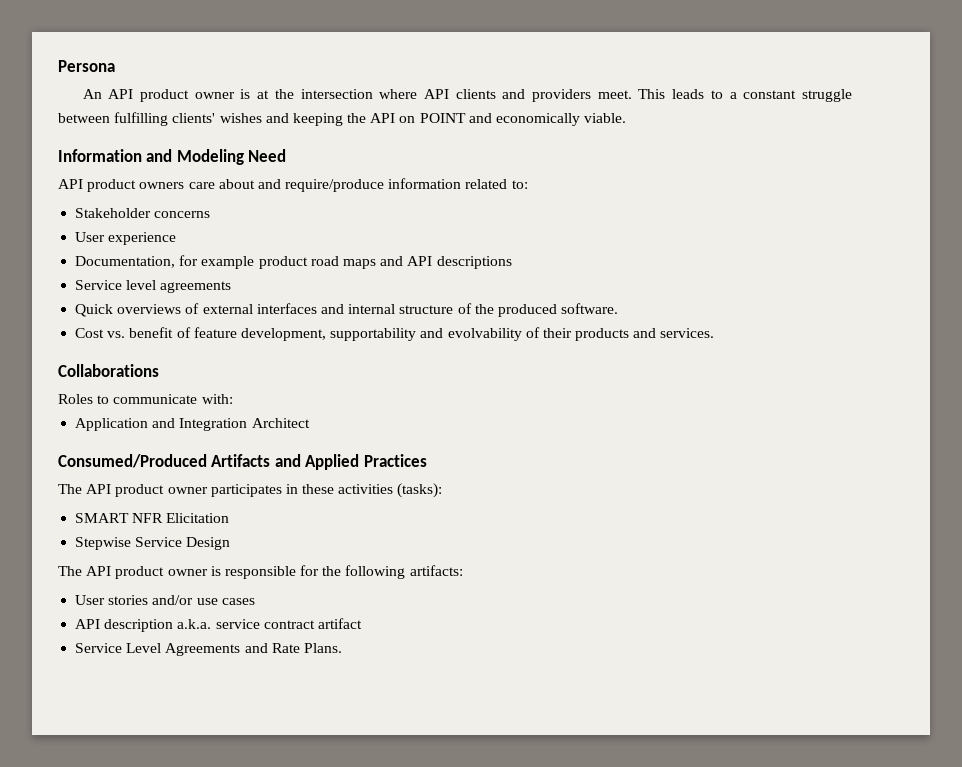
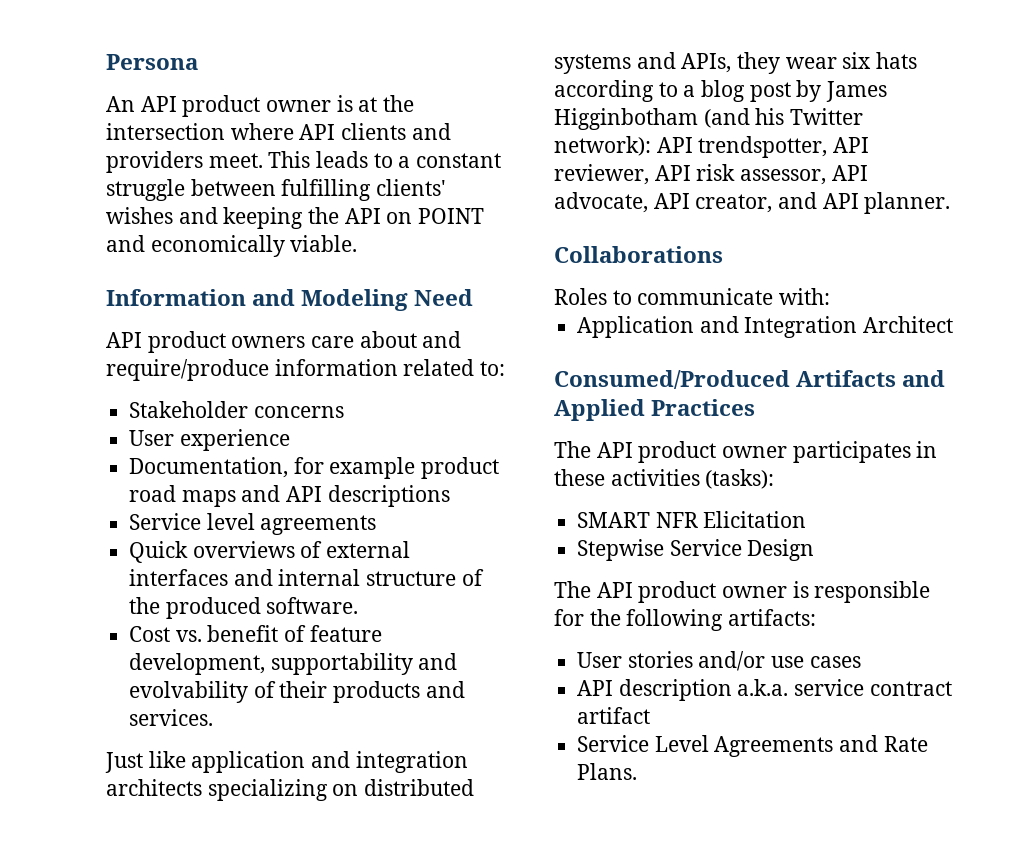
(715, 333) none -> [105,751,468,773] [106,779,475,801] [554,52,918,74] [554,80,888,102] [554,108,864,130] [554,136,870,158] [554,164,868,185] [554,192,951,214] // Just like application and integration architects specializing on distributed systems and APIs, they wear six hats according to a blog post by James Higginbotham (and his Twitter network): API trendspotter, API reviewer, API risk assessor, API advocate, API creator, and API planner.

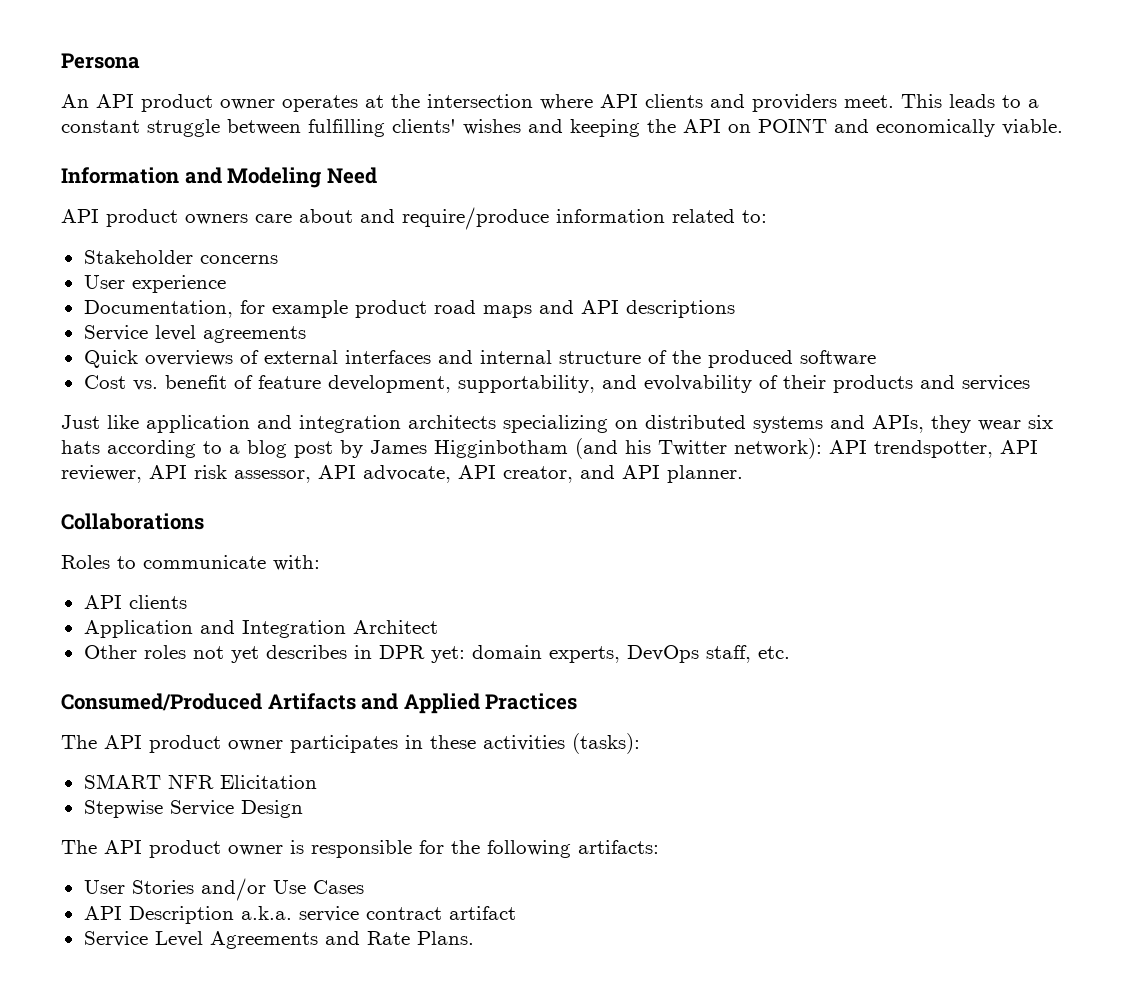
[336,95,353,112] is -> [282,95,358,112] operates
[266,597,359,614] software. -> [799,350,876,366] software
[270,653,413,675] supportability -> [457,375,595,393] supportability,
[129,709,214,726] services. -> [961,375,1030,391] services
(831, 296) none -> [83,595,187,609] // API clients
(954, 324) none -> [83,645,790,663] // Other roles not yet describes in DPR yet: domain experts, DevOps staff, etc.
[627,651,861,671] [577,679,732,701] stories and/or use cases // API description -> [131,878,364,901] [83,906,234,924] Stories and/or Use Cases // API Description

